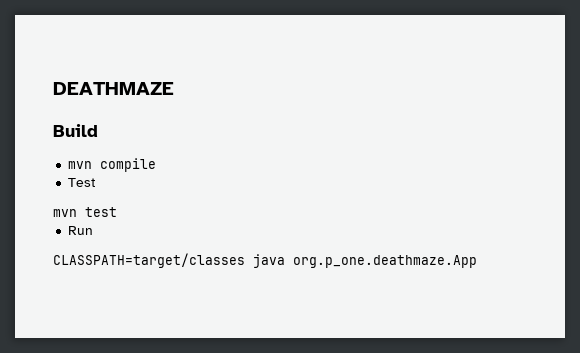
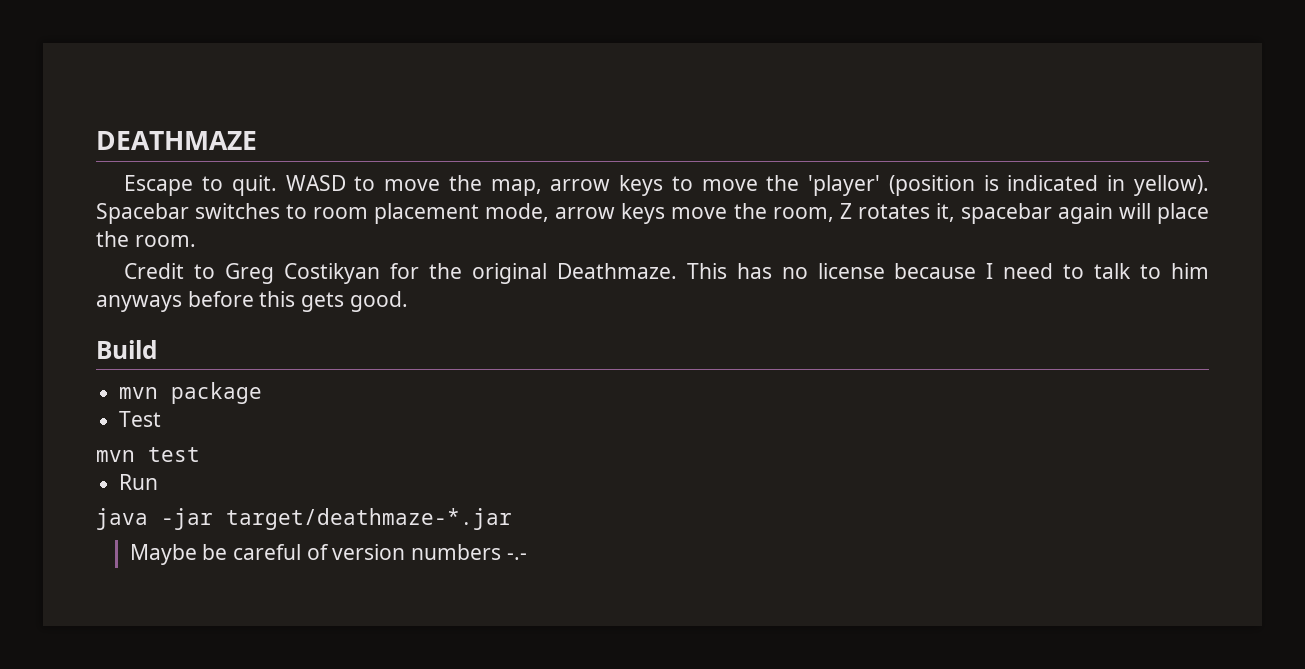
(174, 88) none -> [124,175,1209,196] [96,203,1209,224] [96,231,196,247] [124,263,1210,284] [96,291,408,312] // Escape to quit. WASD to move the map, arrow keys to move the 'player' (position is indicated in yellow). Spacebar switches to room placement mode, arrow keys move the room, Z rotates it, spacebar again will place the room. // Credit to Greg Costikyan for the original Deathmaze. This has no license because I need to talk to him anyways before this gets good.
[100,158,157,172] compile -> [171,382,263,404] package
[53,253,477,268] CLASSPATH=target/classes java org.p_one.deathmaze.App -> [96,508,512,530] [129,544,527,565] java -jar target/deathmaze-*.jar // Maybe be careful of version numbers -.-

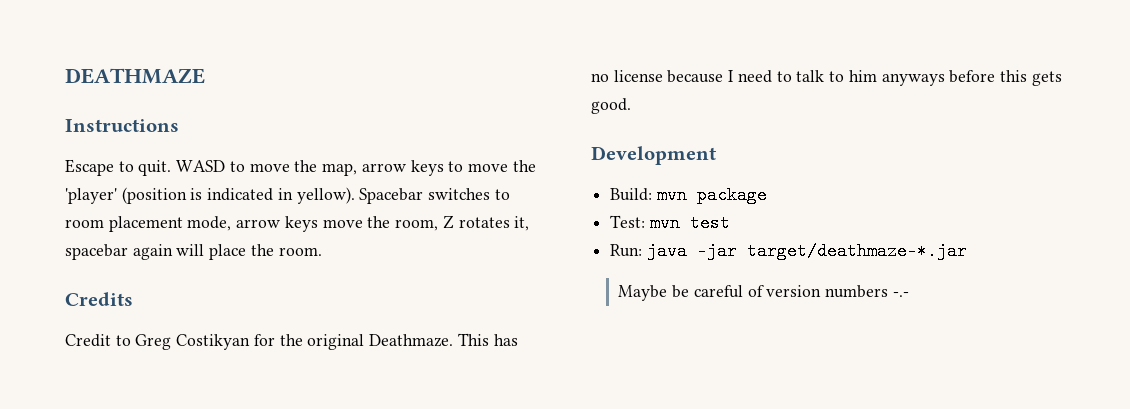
(257, 140) none -> [65,119,179,132] // Instructions
(196, 241) none -> [65,292,133,306] // Credits
[96,340,158,359] Build // -> [591,146,716,165] [610,188,653,201] Development // Build:
[119,411,162,427] Test // -> [610,215,646,228] Test:
[119,474,159,490] Run // -> [610,244,643,257] Run:

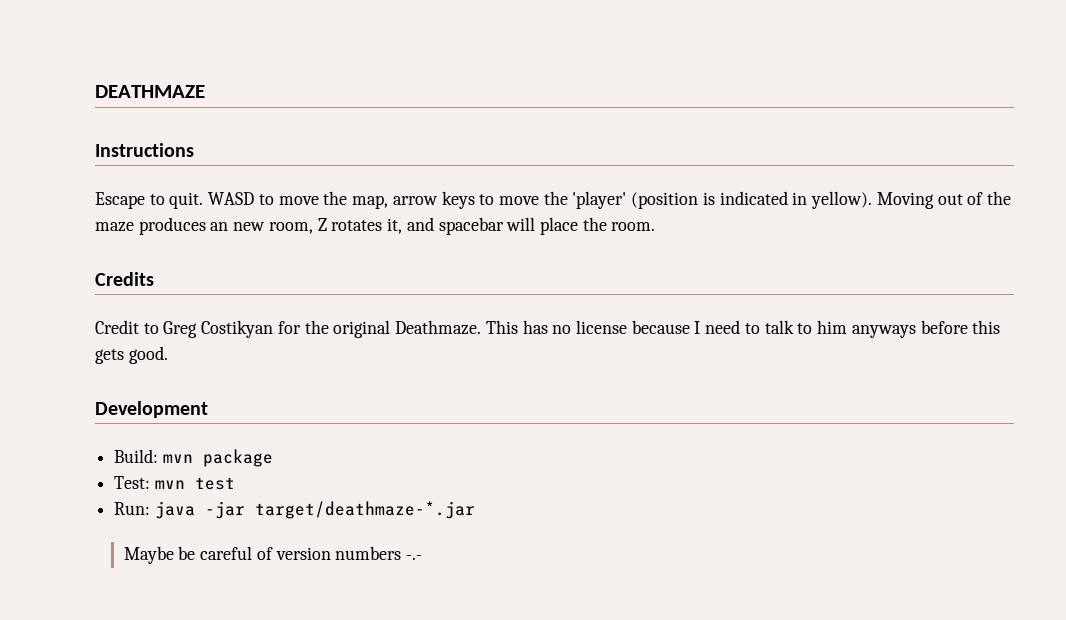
[359,188,510,204] [65,216,391,232] Spacebar switches to room placement mode, arrow keys move the -> [876,191,1011,209] [95,217,266,235] Moving out of the maze produces an new
[65,244,173,260] spacebar again -> [406,217,504,235] and spacebar

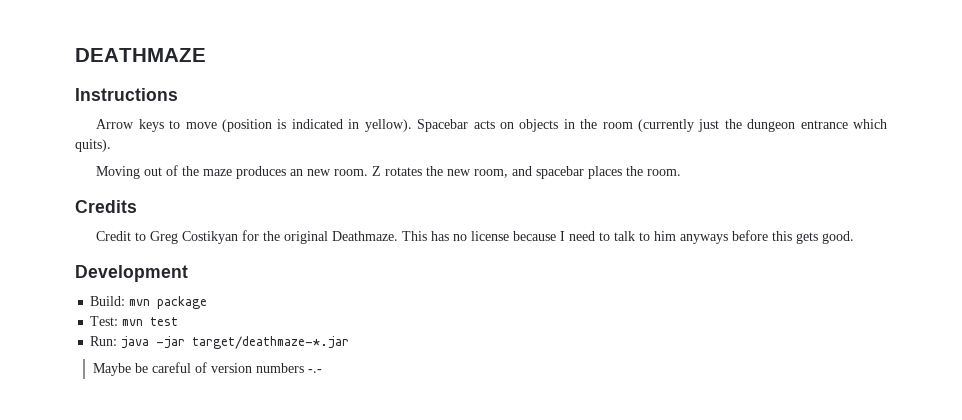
[95,191,438,209] Escape to quit. WASD to move the map, arrow -> [96,119,135,129] Arrow
[543,191,627,209] the 'player' -> (217, 125) none
(873, 200) none -> [417,119,888,132] [75,139,111,152] Spacebar acts on objects in the room (currently just the dungeon entrance which quits). //
[268,222,313,234] room, -> [334,169,369,176] room.
[387,217,578,235] it, and spacebar will place -> [426,166,623,179] the new room, and spacebar places

